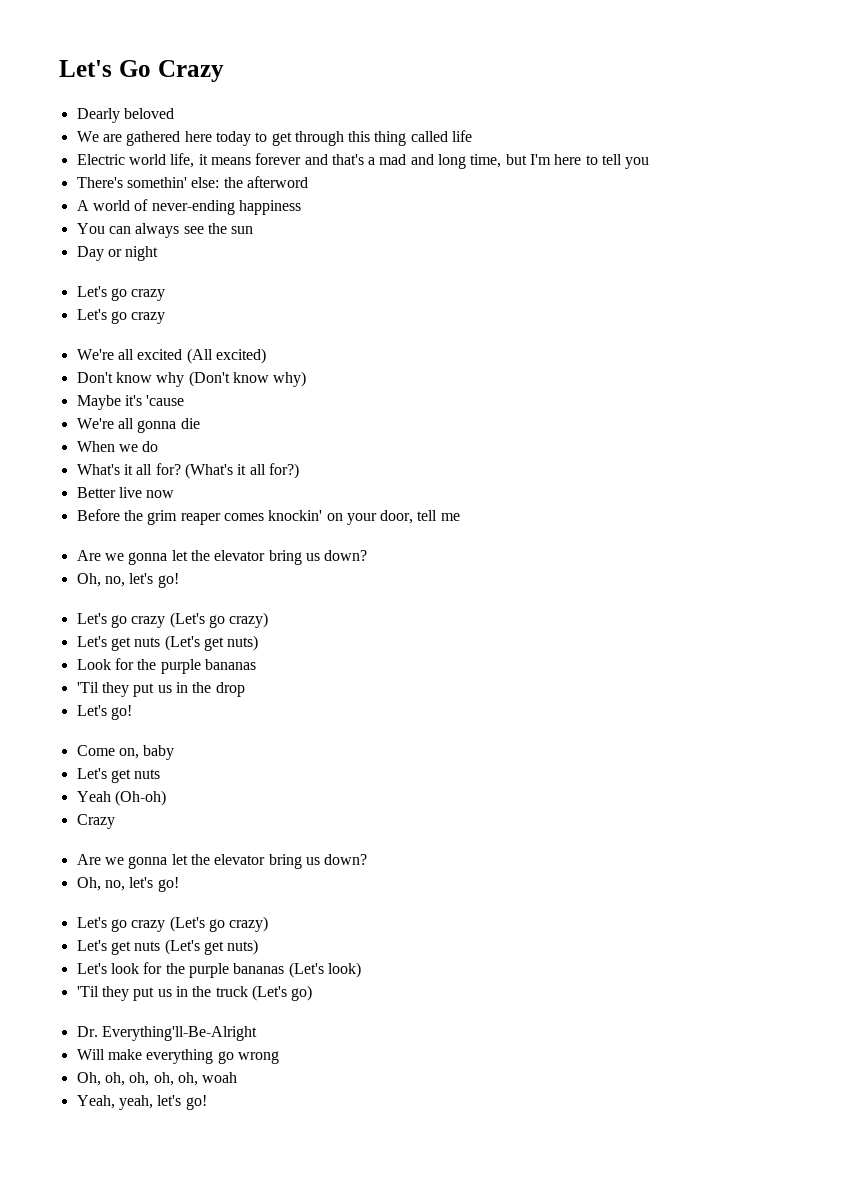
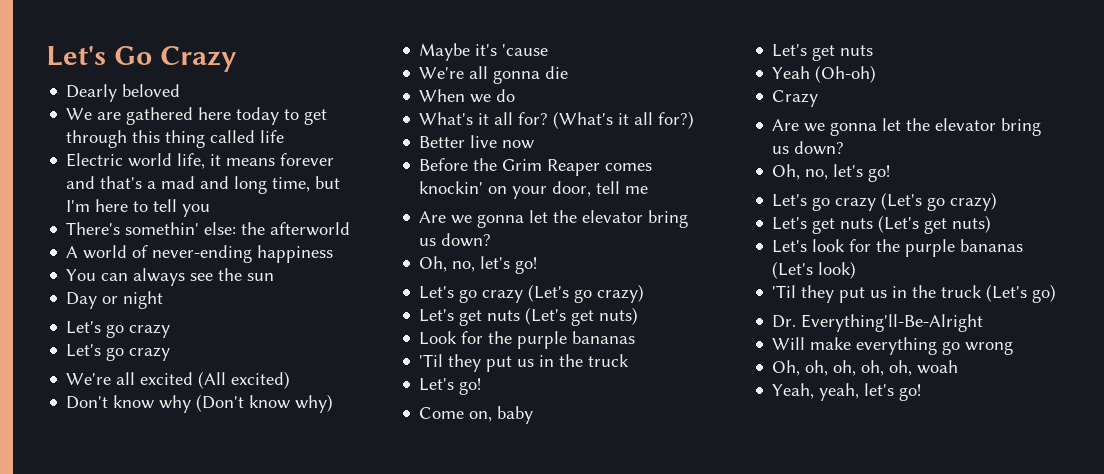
[246,176,308,188] afterword -> [270,222,351,236] afterworld
[147,510,221,525] grim reaper -> [502,159,601,176] Grim Reaper
[215,682,245,697] drop -> [588,354,630,367] truck

